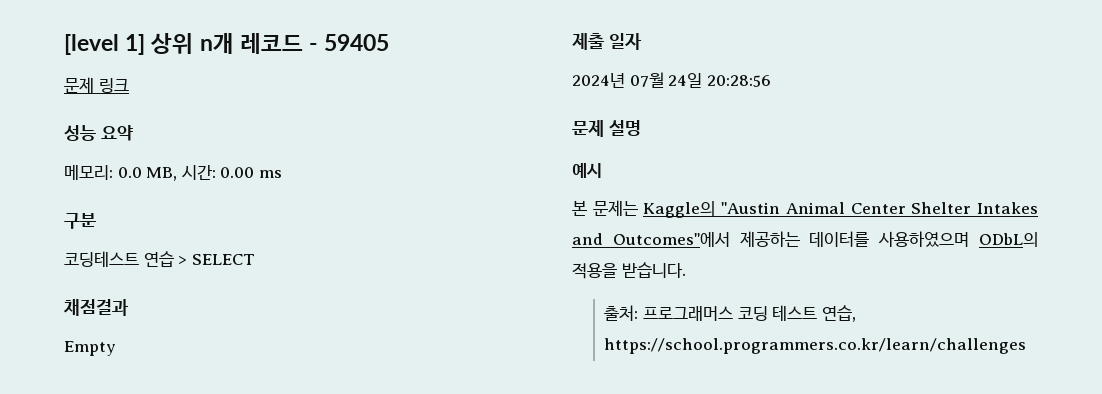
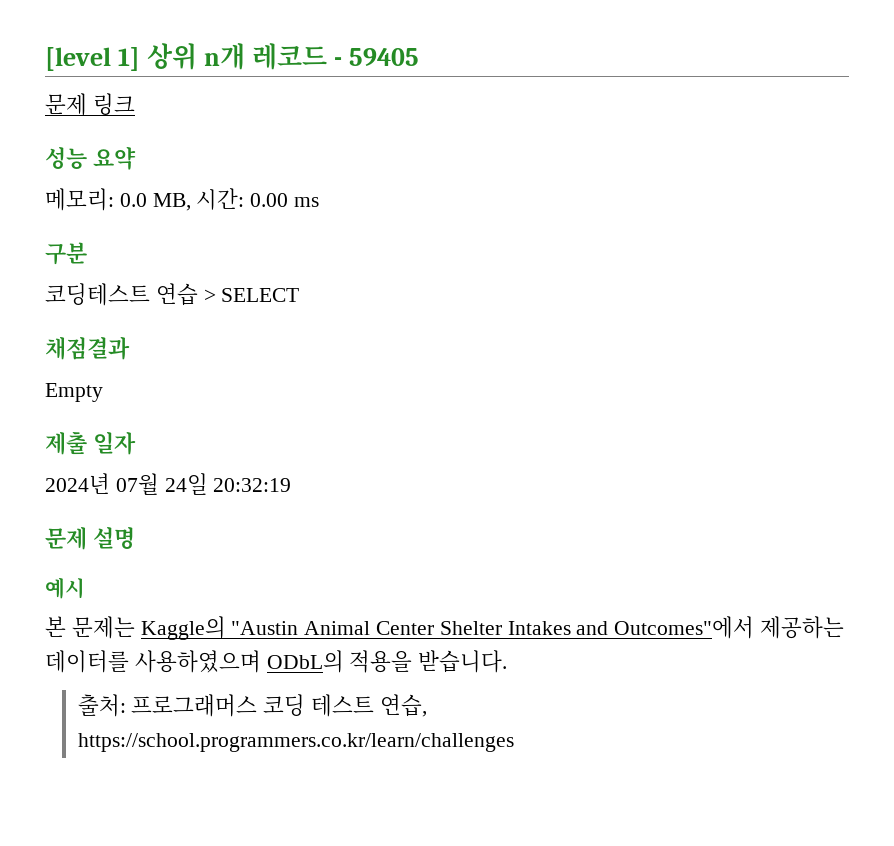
[706,75,771,87] 20:28:56 -> [213,478,292,492] 20:32:19

